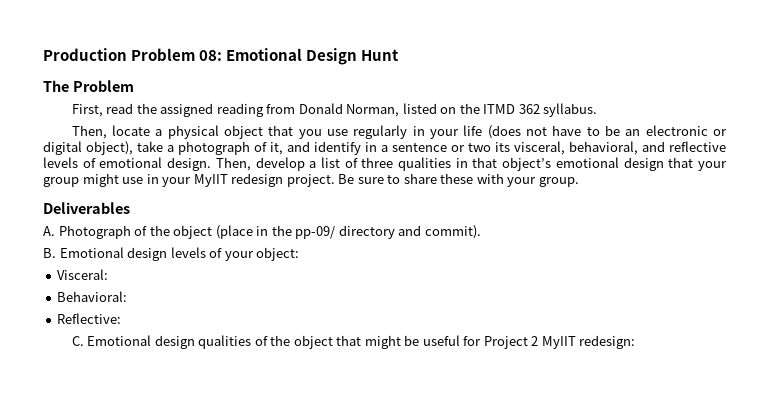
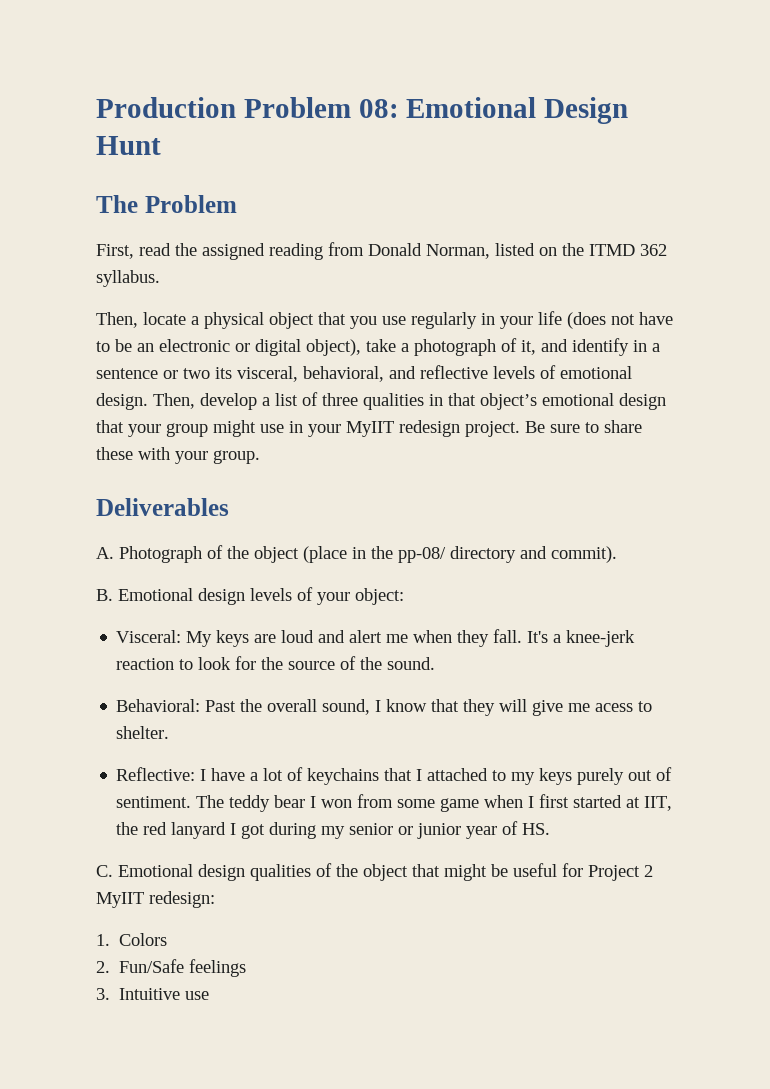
[295,226,336,239] pp-09/ -> [398,547,446,563] pp-08/
[57,291,128,302] [57,313,122,324] // Behavioral: // Reflective: -> [186,629,636,647] [116,656,436,670] [116,699,653,716] [116,726,170,739] [116,767,673,785] [116,794,673,812] [116,821,551,839] My keys are loud and alert me when they fall. It's a knee-jerk reaction to look for the source of the sound. // Behavioral: Past the overall sound, I know that they will give me acess to shelter. // Reflective: I have a lot of keychains that I attached to my keys purely out of sentiment. The teddy bear I won from some game when I first started at IIT, the red lanyard I got during my senior or junior year of HS.
(636, 342) none -> [96,933,168,946] [96,959,247,977] [96,988,210,1000] // 1. Colors // 2. Fun/Safe feelings // 3. Intuitive use

